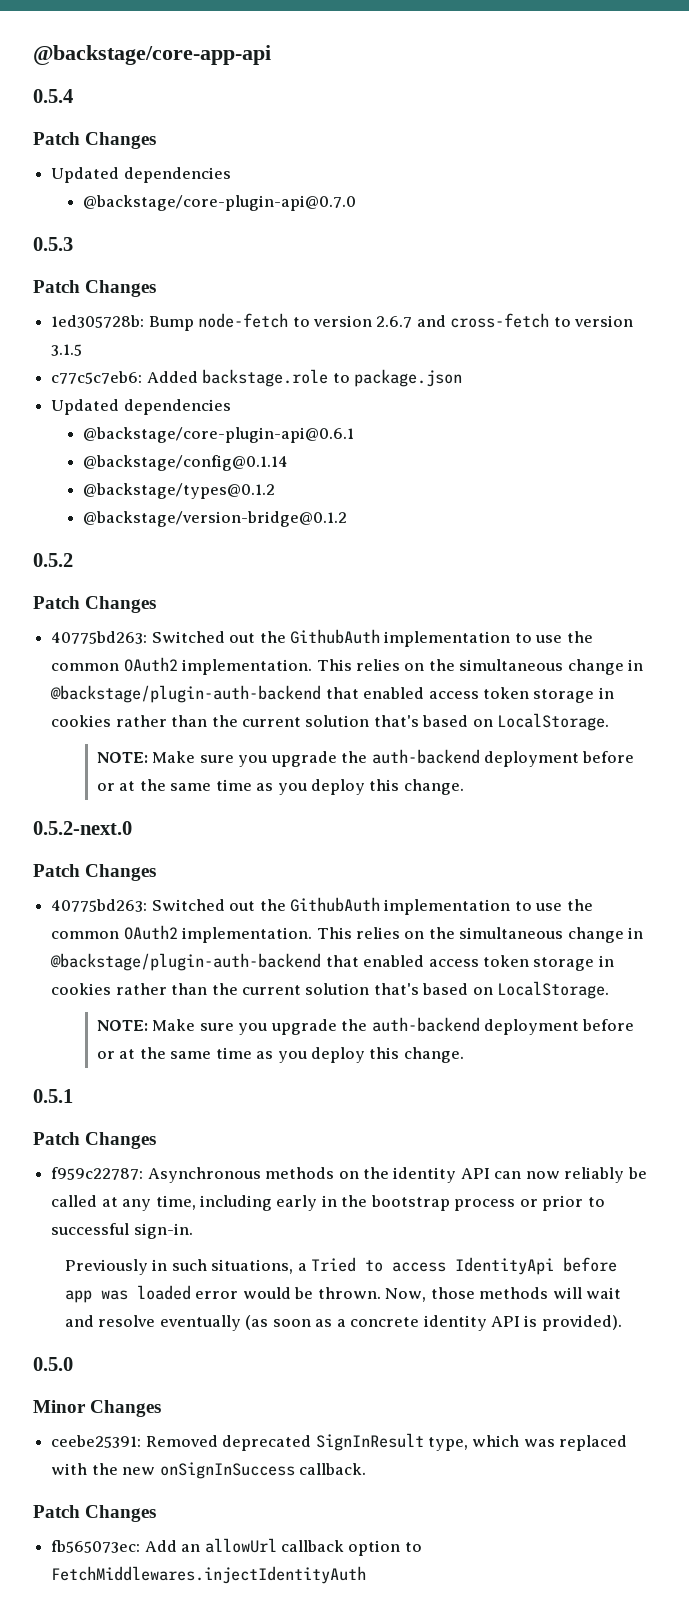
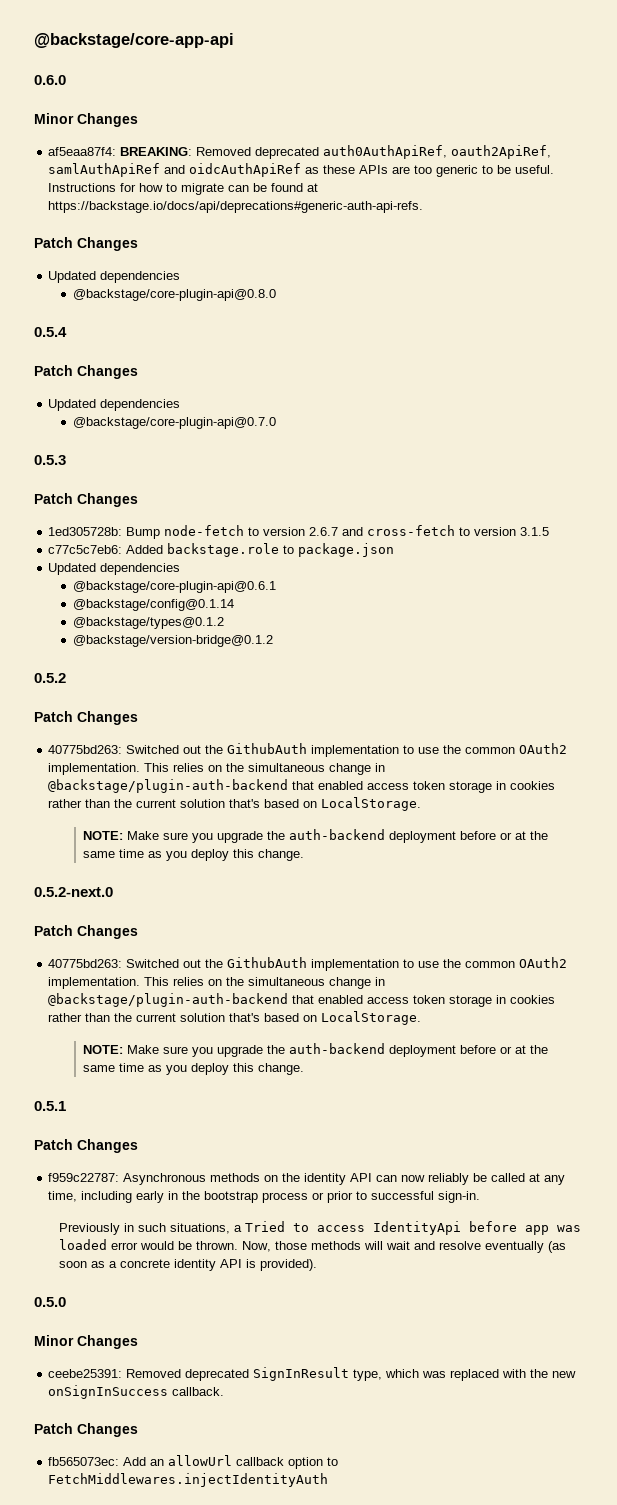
(271, 55) none -> [34,75,66,85] [34,113,138,127] [48,145,552,159] [48,163,555,177] [48,183,319,195] [48,201,424,213] [34,237,138,251] [48,271,181,283] [72,289,276,301] // 0.6.0 // Minor Changes // af5eaa87f4: BREAKING: Removed deprecated auth0AuthApiRef, oauth2ApiRef, samlAuthApiRef and oidcAuthApiRef as these APIs are too generic to be useful. Instructions for how to migrate can be found at https://backstage.io/docs/api/deprecations#generic-auth-api-refs. // Patch Changes // Updated dependencies // @backstage/core-plugin-api@0.8.0

